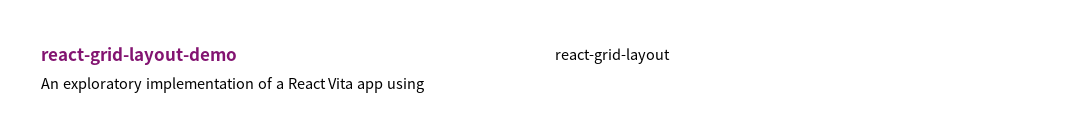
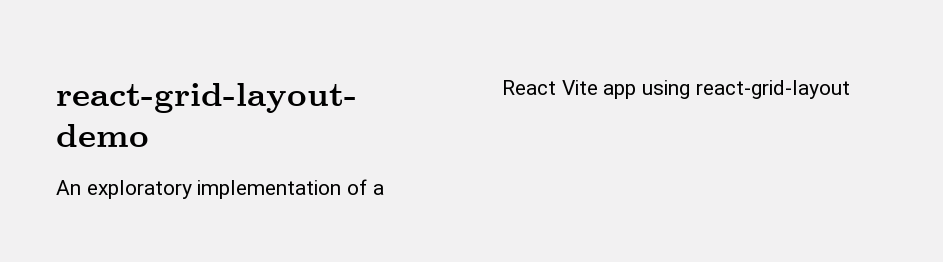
[328,78,354,89] Vita -> [561,80,598,95] Vite

